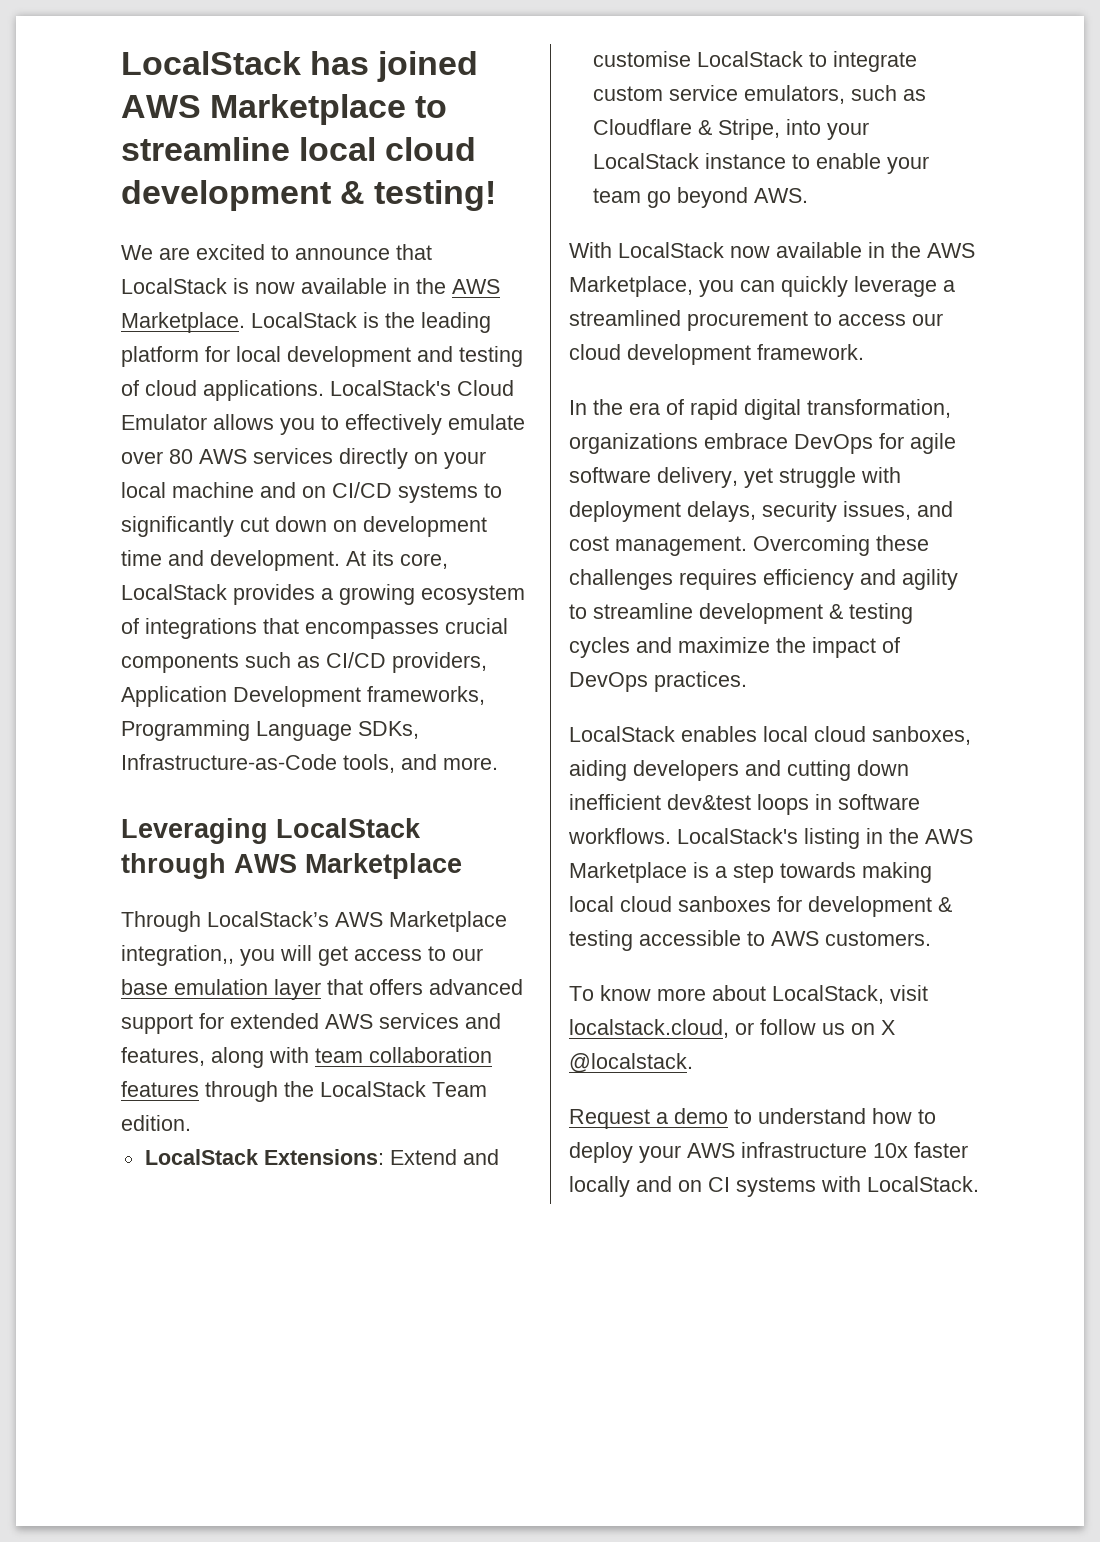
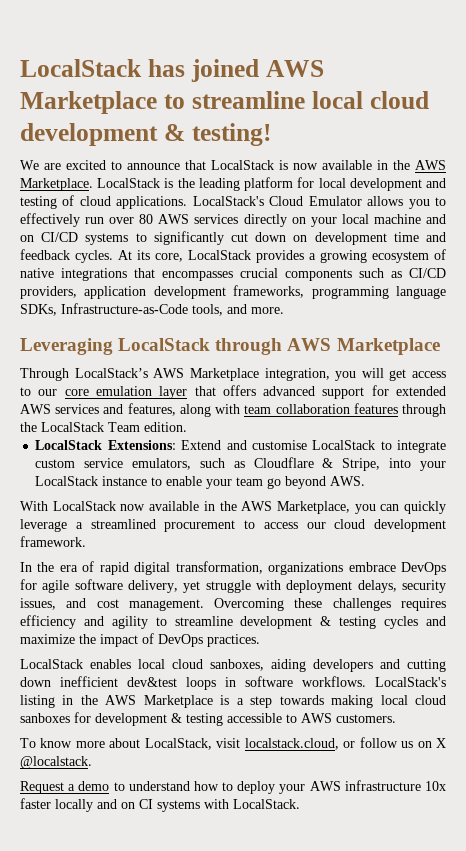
[448,414,525,430] emulate -> [85,217,105,224] run
[210,550,340,571] development. -> [20,249,113,263] feedback cycles.
(139, 626) none -> [20,268,54,278] native
[121,686,485,707] [121,720,352,741] Application Development frameworks, Programming Language -> [84,285,446,299] application development frameworks, programming language
[121,945,234,966] integration,, -> [264,368,330,381] integration,
[121,979,168,995] base -> [64,389,89,396] core

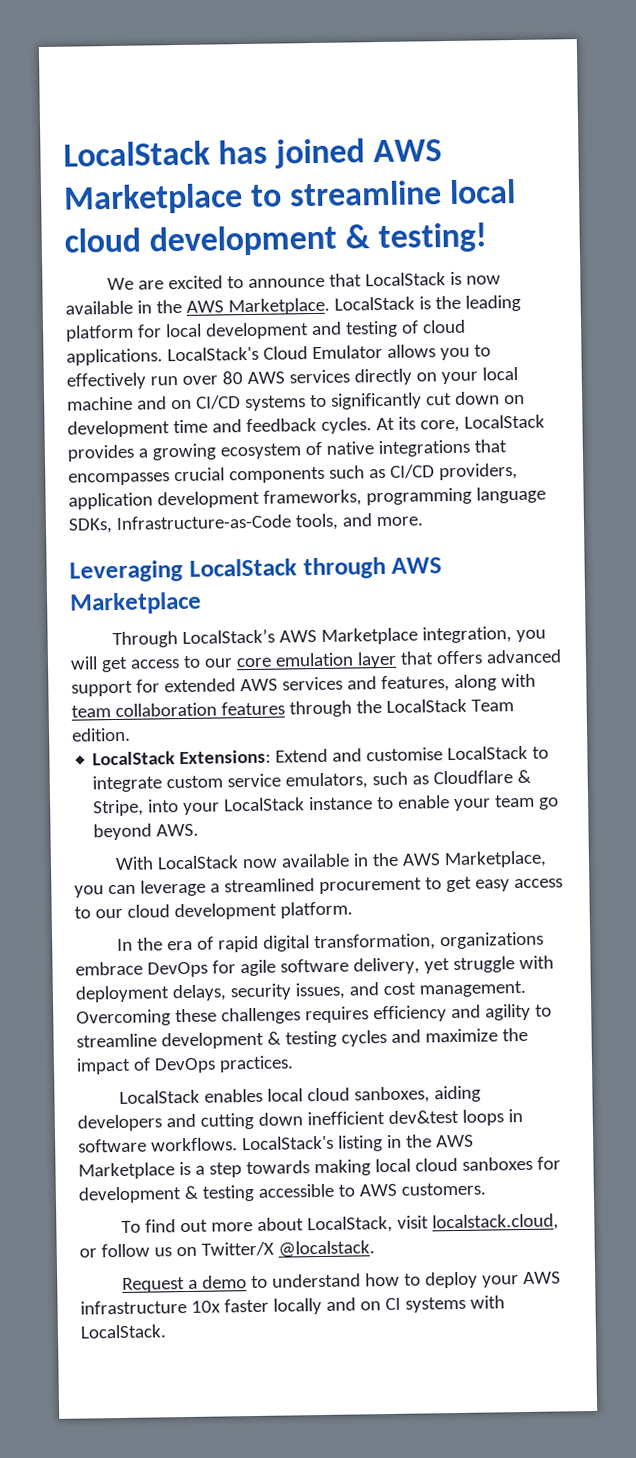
[403,501,446,514] quickly -> (136, 889) none
[263,522,298,529] access -> [445,876,563,893] [74,906,91,919] get easy access to
[20,536,86,547] framework. -> [279,901,353,919] platform.
[40,738,73,748] know -> [145,1219,209,1233] find out
[435,738,446,748] X -> [200,1241,274,1257] Twitter/X

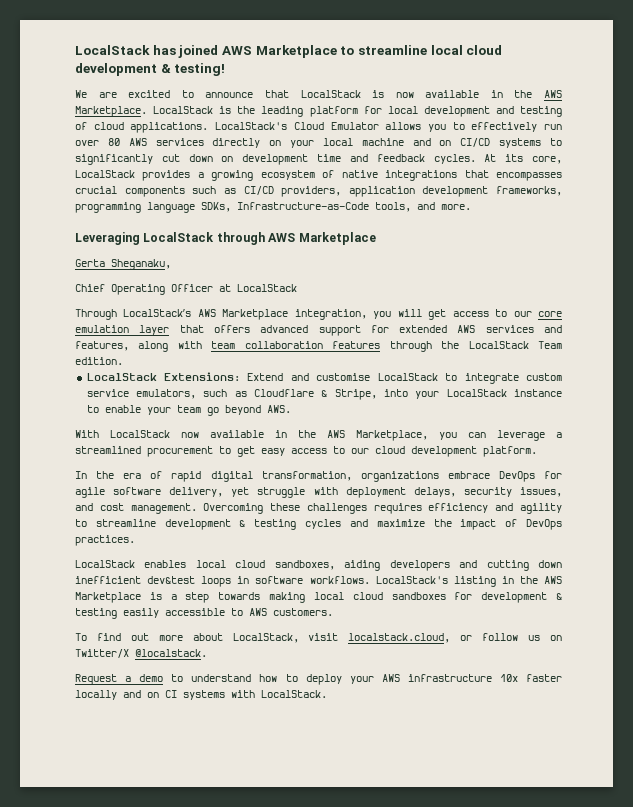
(202, 603) none -> [75,259,171,270] [75,284,297,295] // Gerta Sheganaku, // Chief Operating Officer at LocalStack
[354,1086,431,1104] sanboxes, -> [274,560,335,570] sandboxes,
[461,1156,533,1171] sanboxes -> [391,592,446,600] sandboxes
(254, 1193) none -> [123,608,159,618] easily

